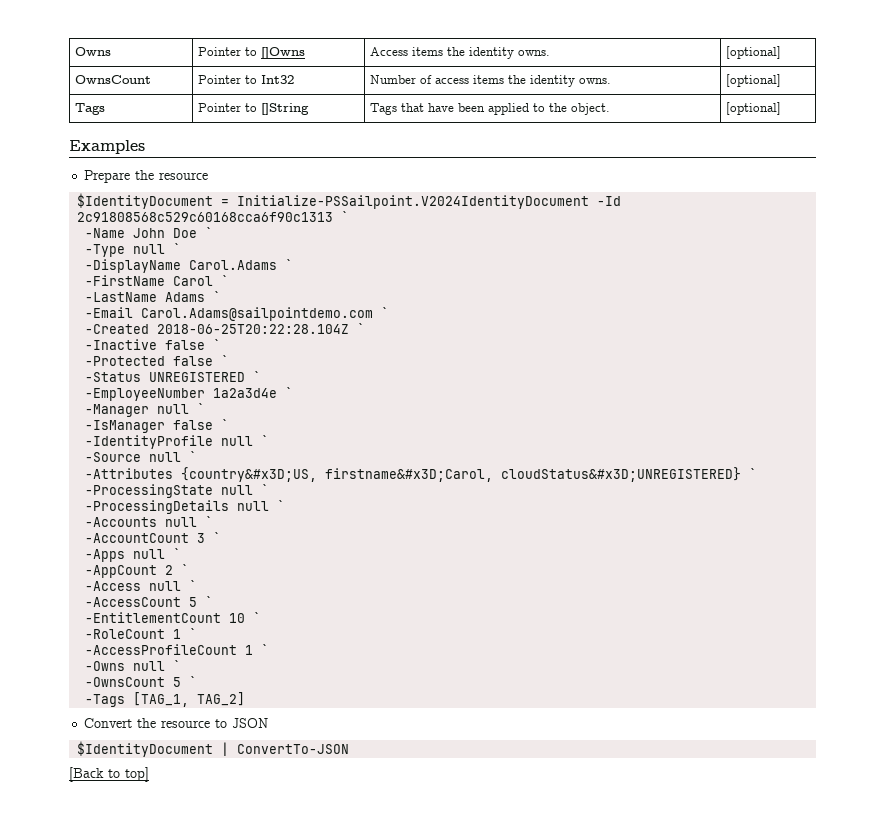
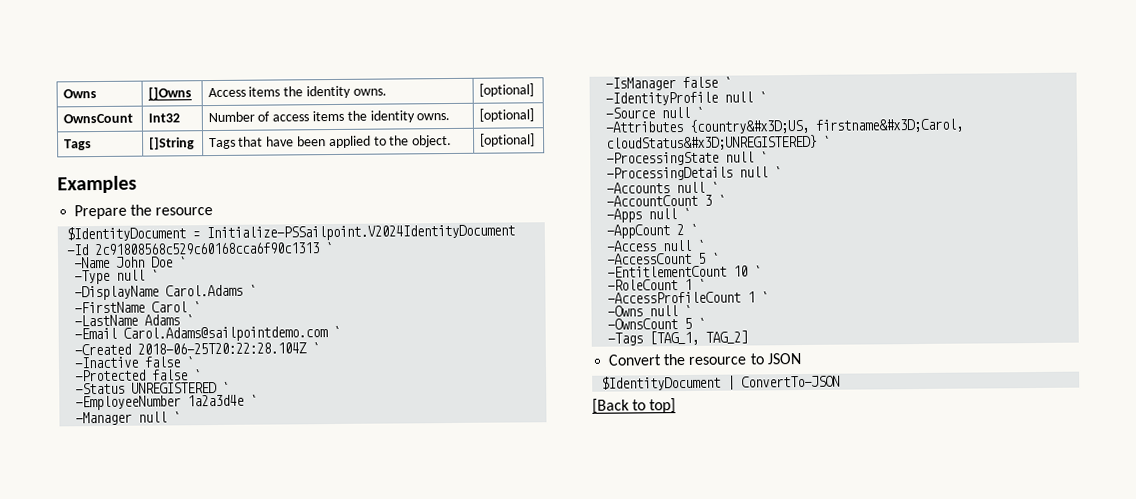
[198,47,258,56] Pointer to -> (97, 94) none
[198,75,258,84] Pointer to -> (133, 118) none
[198,103,258,112] Pointer to -> (92, 145) none

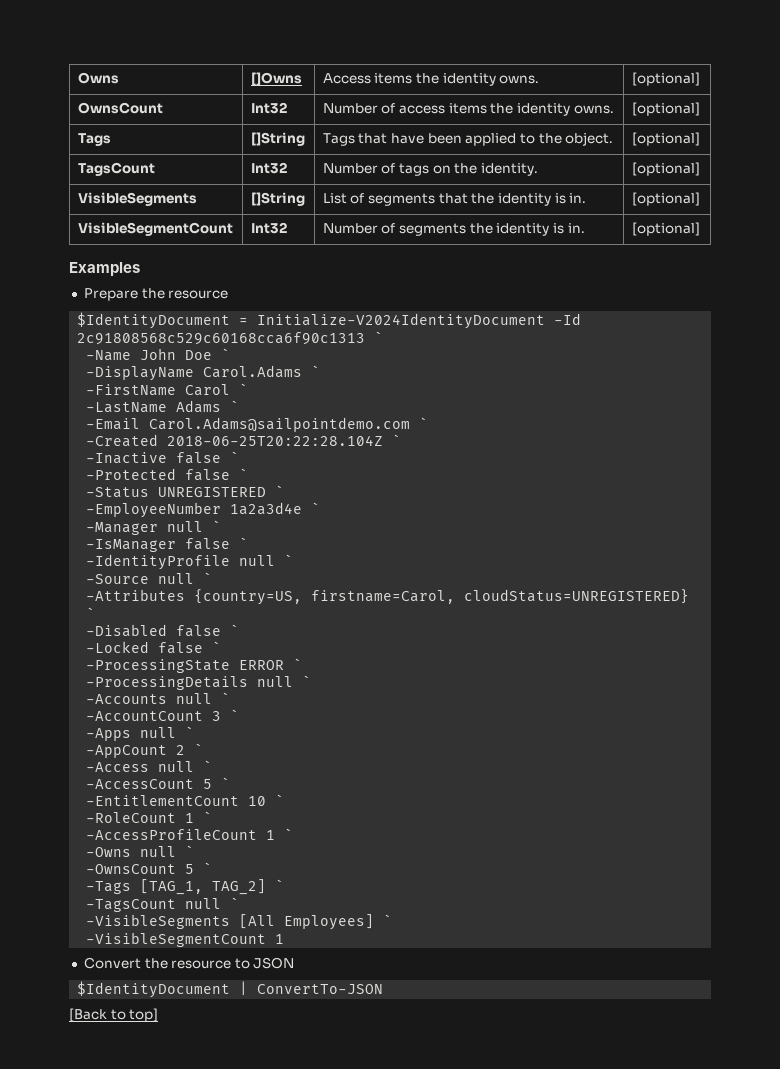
(535, 140) none -> [77,162,155,176] [250,162,288,174] [322,163,538,176] [631,162,700,176] [77,192,197,206] [250,192,305,206] [322,193,587,206] [631,192,700,206] [77,222,233,236] [250,222,288,234] [322,223,585,236] [631,222,700,236] // TagsCount | Int32 | Number of tags on the identity. | [optional] // VisibleSegments | []String | List of segments that the identity is in. | [optional] // VisibleSegmentCount | Int32 | Number of segments the identity is in. | [optional]
[206,224,516,242] Initialize-PSSailpoint.V2024IdentityDocument -> [257,313,546,329] Initialize-V2024IdentityDocument
[74,269,160,285] // -Type null ` -> (231, 354) none
[689,118,965,134] [606,134,818,151] {country&#x3D;US, firstname&#x3D;Carol, cloudStatus&#x3D;UNREGISTERED} -> [194,589,690,605] [86,607,96,619] [86,624,240,637] [86,641,204,654] {country=US, firstname=Carol, cloudStatus=UNREGISTERED} ` // -Disabled false ` // -Locked false
[725,151,755,163] null -> [239,660,285,670] ERROR
(749, 337) none -> [275,879,285,891] [86,897,240,912] [86,914,393,930] [86,932,285,947] ` // -TagsCount null ` // -VisibleSegments [All Employees] ` // -VisibleSegmentCount 1

